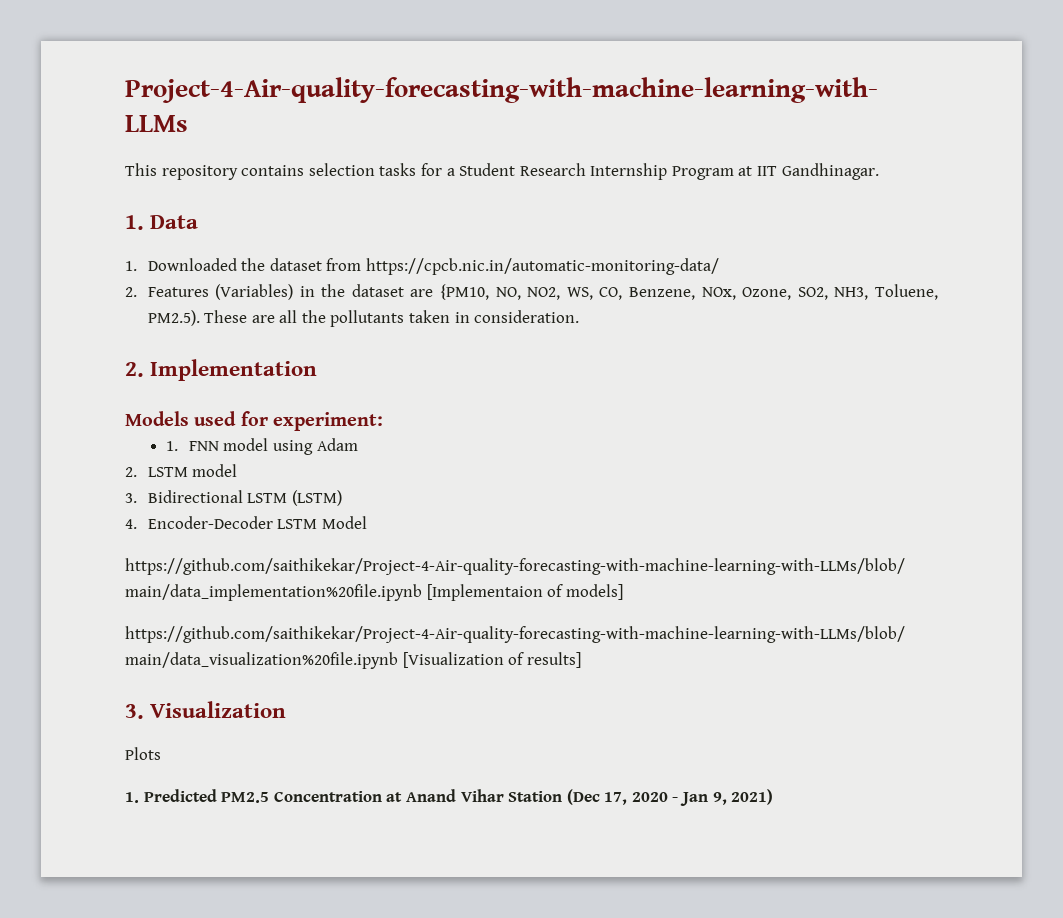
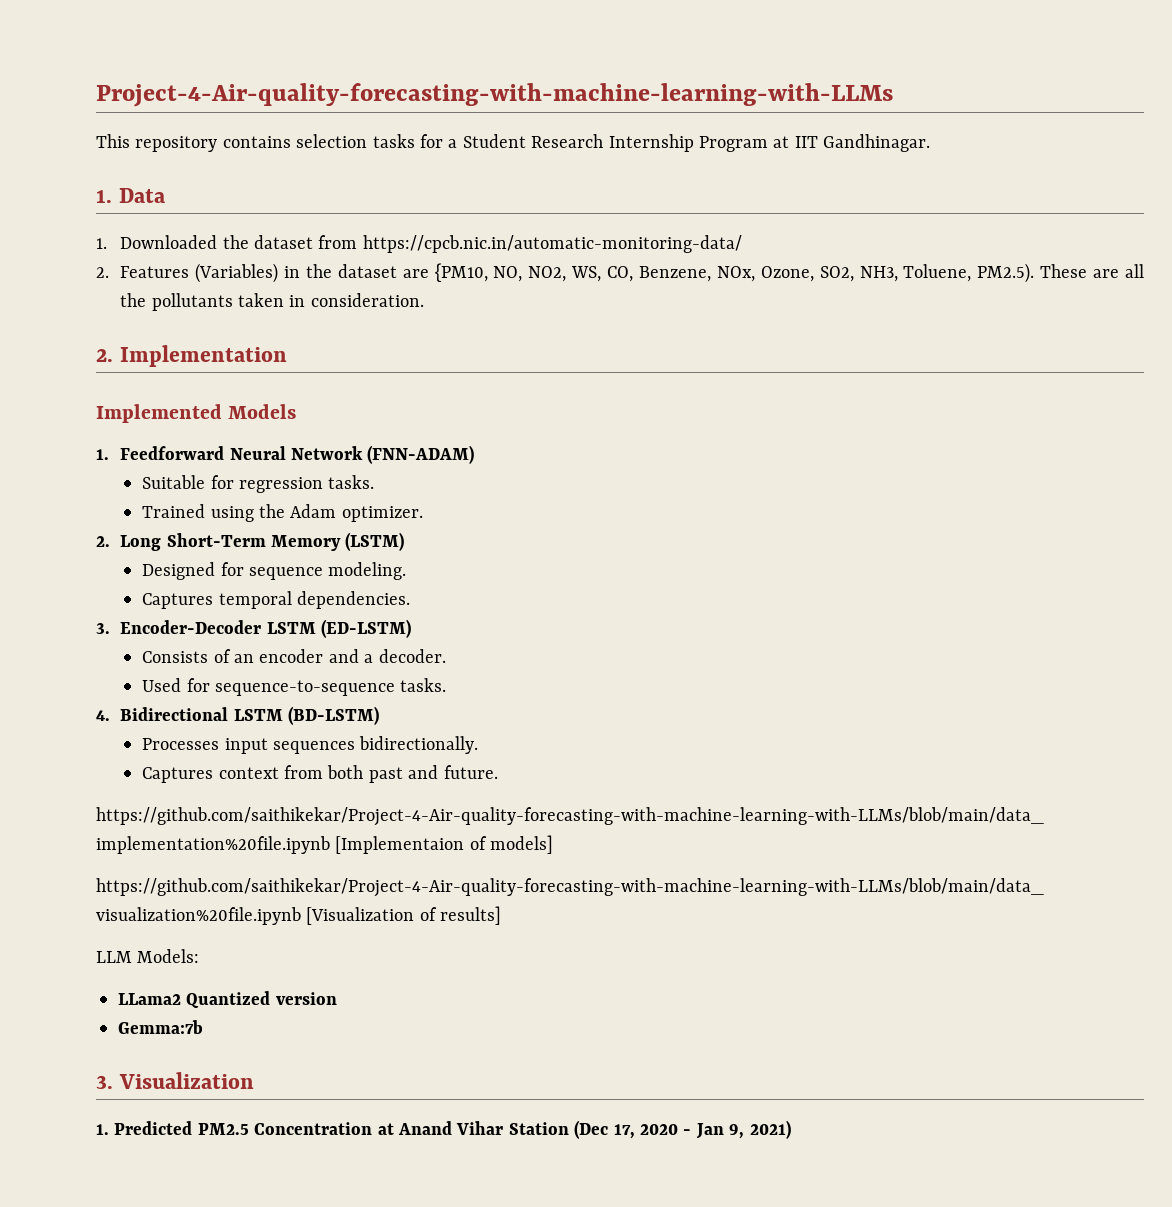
(318, 370) none -> [96,404,222,423] Implemented
[194,411,383,431] [166,438,313,455] used for experiment: // 1. FNN model using -> [96,445,475,464] [142,475,375,493] [142,504,285,522] // 1. Feedforward Neural Network (FNN-ADAM) // Suitable for regression tasks. // Trained using the
[125,464,238,477] [125,490,342,506] [125,516,367,529] // 2. LSTM model // 3. Bidirectional LSTM (LSTM) // 4. Encoder-Decoder LSTM Model -> [341,506,423,522] [96,532,405,551] [142,562,407,580] [142,591,410,609] [96,619,411,638] [142,649,446,663] [142,678,447,696] [96,706,379,725] [142,736,479,754] [142,765,498,783] optimizer. // 2. Long Short-Term Memory (LSTM) // Designed for sequence modeling. // Captures temporal dependencies. // 3. Encoder-Decoder LSTM (ED-LSTM) // Consists of an encoder and a decoder. // Used for sequence-to-sequence tasks. // 4. Bidirectional LSTM (BD-LSTM) // Processes input sequences bidirectionally. // Captures context from both past and future.
(581, 660) none -> [96,949,200,963] [118,991,337,1008] [118,1020,203,1034] // LLM Models: // LLama2 Quantized version // Gemma:7b
[125,747,161,760] // Plots -> (254, 1080) none

